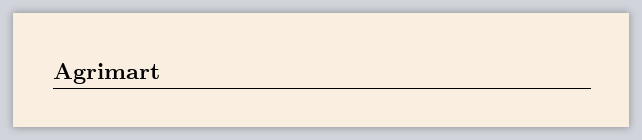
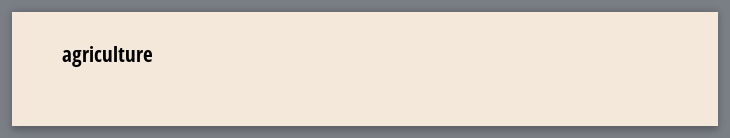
[53,63,160,84] Agrimart -> [62,46,153,67] agriculture

